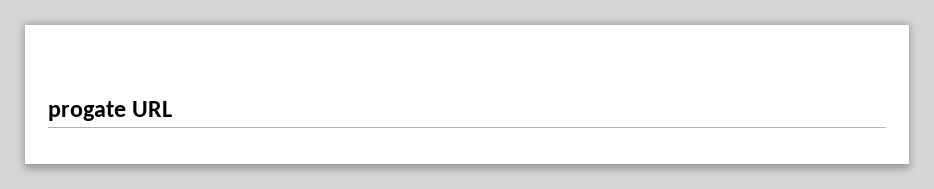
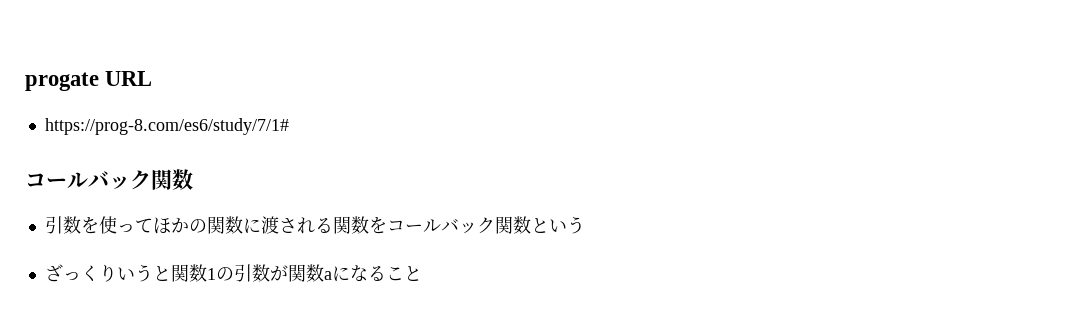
(173, 109) none -> [44,118,289,135] [25,169,193,190] [44,216,585,234] [44,264,422,282] // https://prog-8.com/es6/study/7/1# // コールバック関数 // 引数を使ってほかの関数に渡される関数をコールバック関数という // ざっくりいうと関数1の引数が関数aになること

